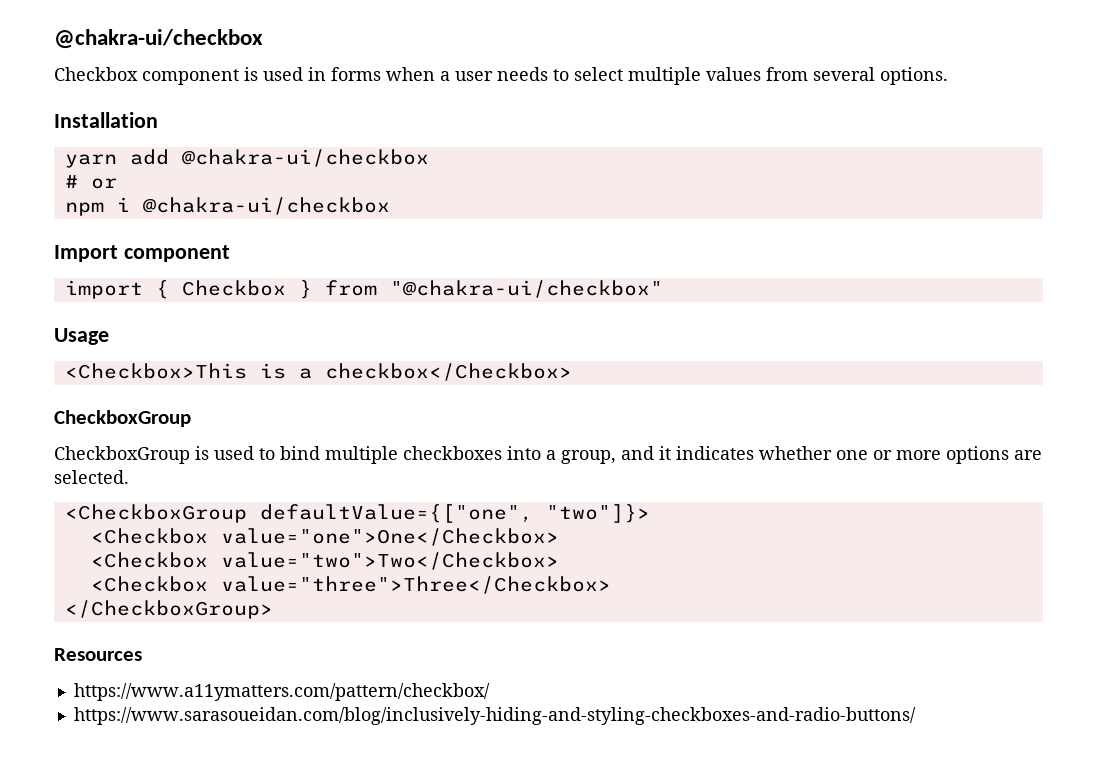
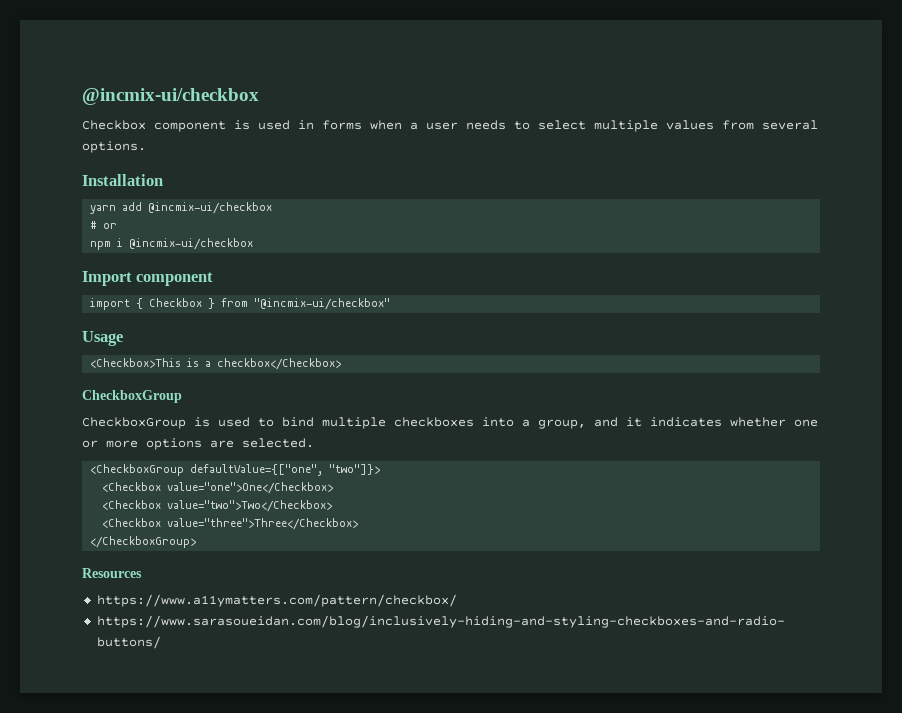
[54,29,263,49] @chakra-ui/checkbox -> [82,88,259,105] @incmix-ui/checkbox
[181,149,429,167] @chakra-ui/checkbox -> [148,202,273,214] @incmix-ui/checkbox
[142,197,390,215] @chakra-ui/checkbox -> [129,238,254,250] @incmix-ui/checkbox
[389,280,663,298] "@chakra-ui/checkbox" -> [254,298,391,310] "@incmix-ui/checkbox"

